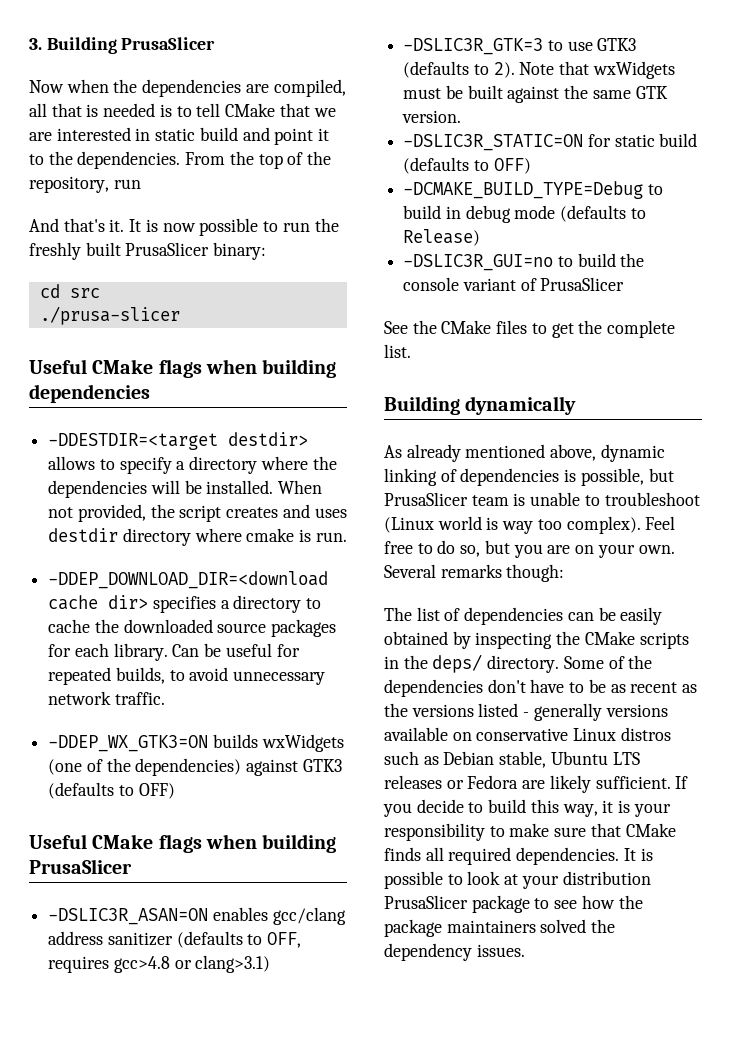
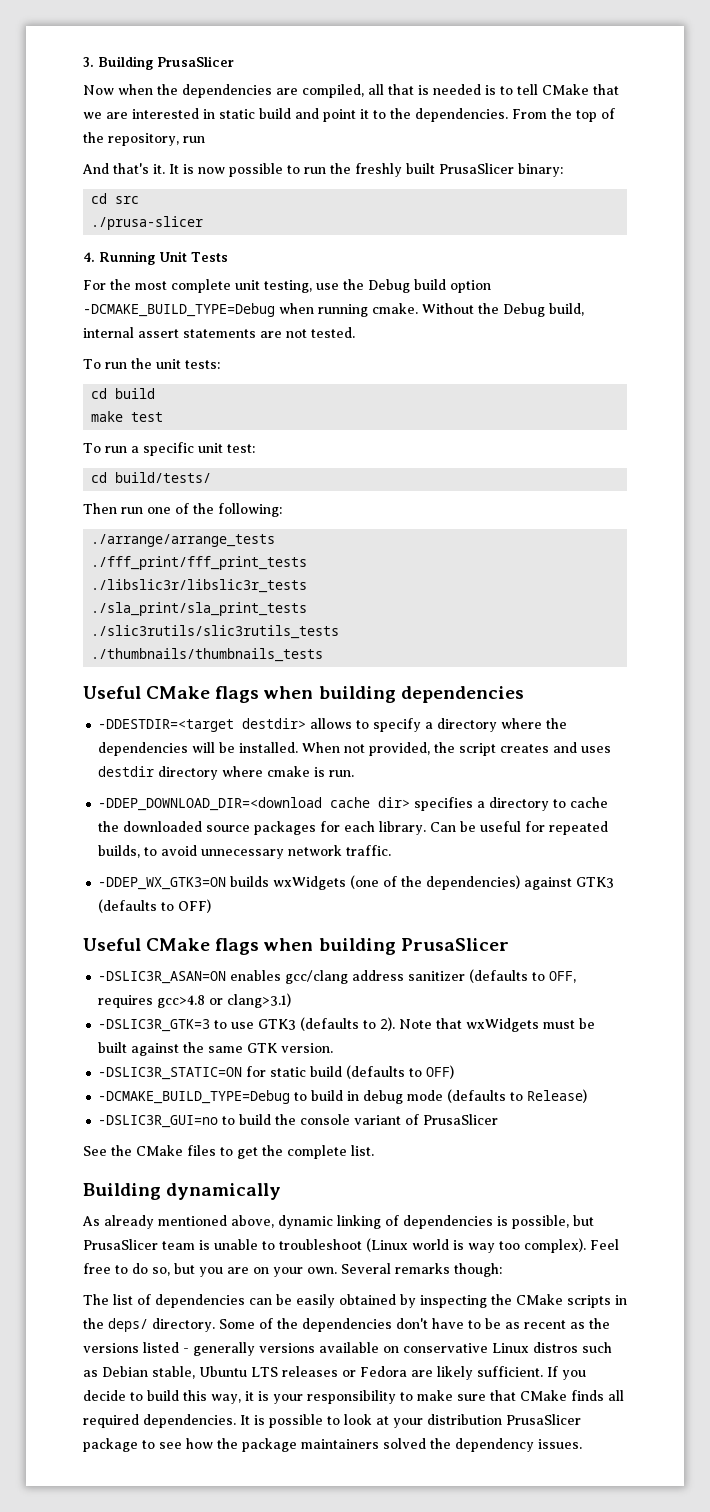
(180, 315) none -> [83,251,228,265] [83,279,491,293] [83,303,584,317] [83,327,355,338] [83,358,220,369] [91,388,156,399] [91,411,164,422] [83,442,255,456] [91,472,212,483] [83,503,282,517] [91,534,276,547] [91,556,308,570] [91,579,308,593] [91,602,308,616] [91,625,340,639] [91,648,324,662] // 4. Running Unit Tests // For the most complete unit testing, use the Debug build option -DCMAKE_BUILD_TYPE=Debug when running cmake. Without the Debug build, internal assert statements are not tested. // To run the unit tests: // cd build // make test // To run a specific unit test: // cd build/tests/ // Then run one of the following: // ./arrange/arrange_tests // ./fff_print/fff_print_tests // ./libslic3r/libslic3r_tests // ./sla_print/sla_print_tests // ./slic3rutils/slic3rutils_tests // ./thumbnails/thumbnails_tests

